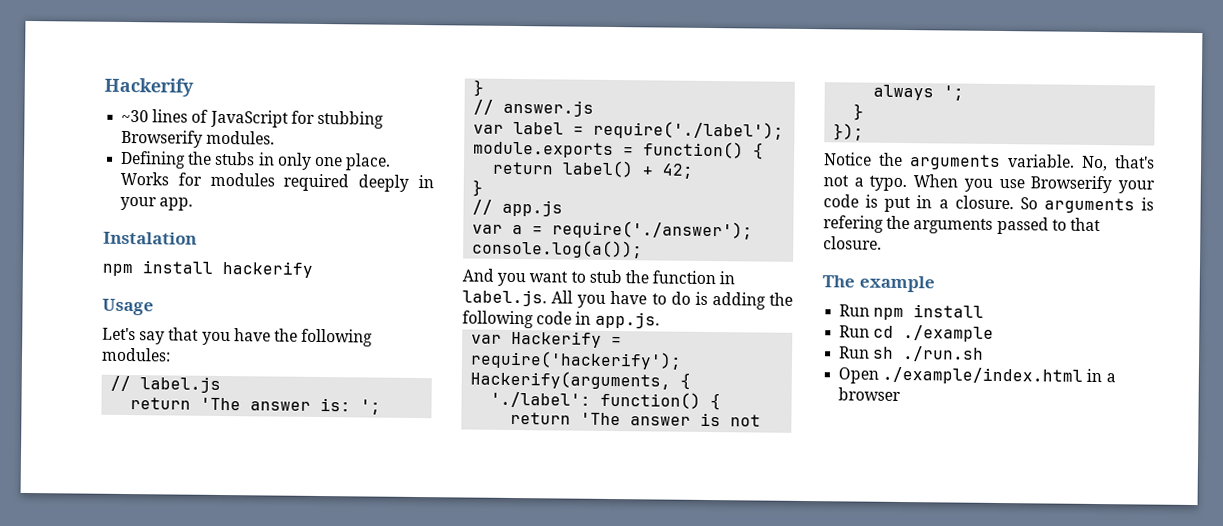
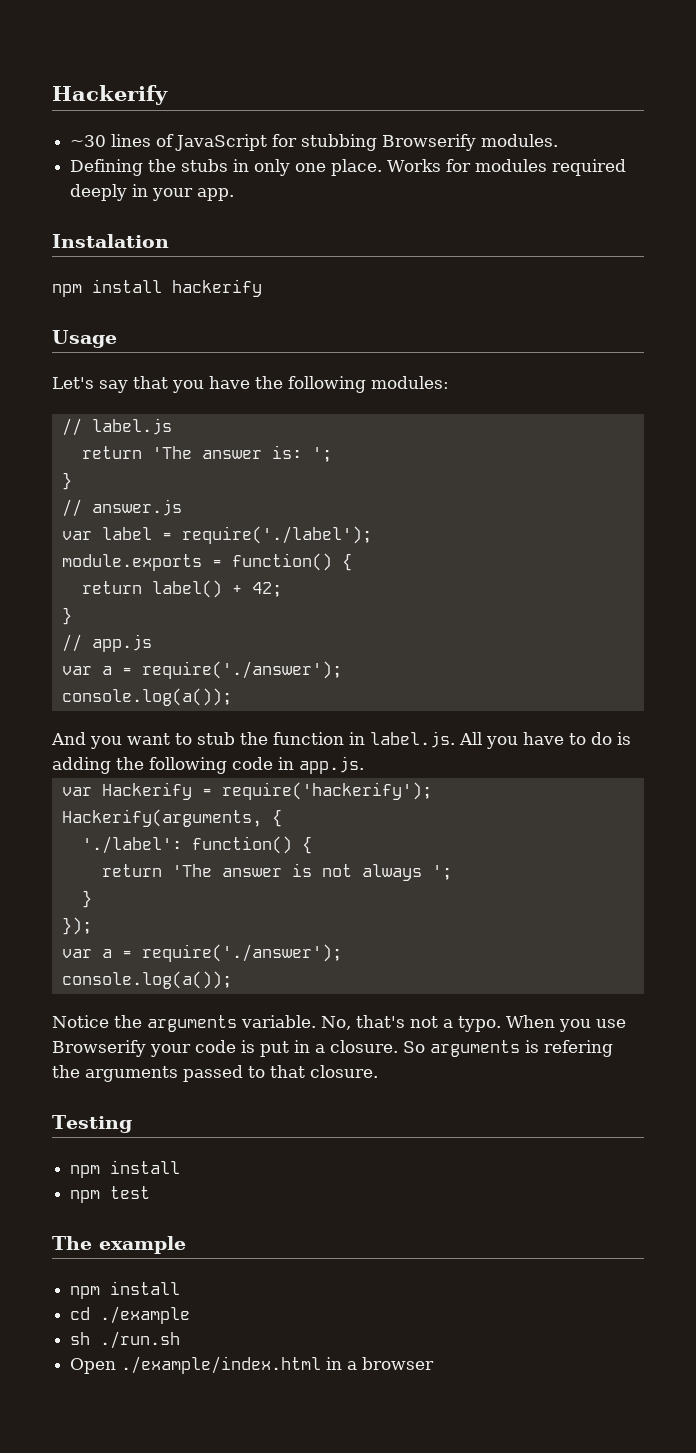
(865, 132) none -> [61,944,342,962] [61,971,232,989] // var a = require('./answer'); // console.log(a());
(882, 243) none -> [52,1115,132,1133] [70,1160,181,1178] [70,1186,151,1203] // Testing // npm install // npm test
[839,304,985,321] [839,325,871,338] Run npm install // Run -> [70,1281,181,1299] npm install //
[839,346,871,359] Run -> (191, 1315) none

